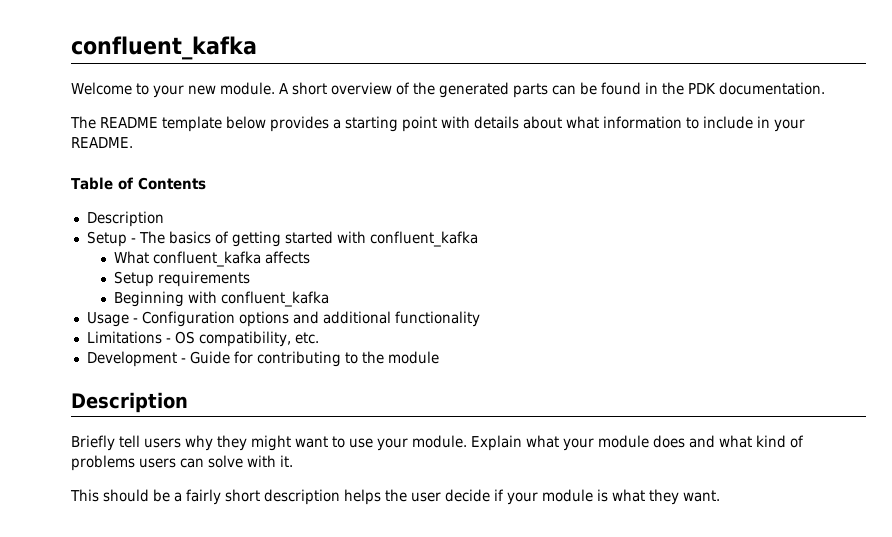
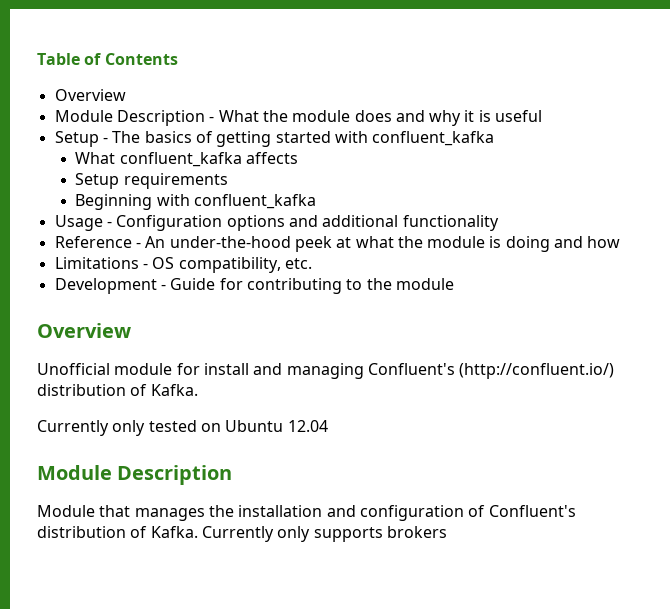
[71,36,257,60] [71,82,825,98] [70,116,805,132] [71,137,133,148] confluent_kafka // Welcome to your new module. A short overview of the generated parts can be found in the PDK documentation. // The README template below provides a starting point with details about what information to include in your README. // -> (37, 59) none
[86,211,164,227] Description -> [54,89,126,101] [54,110,543,126] Overview // Module Description - What the module does and why it is useful
(480, 319) none -> [54,236,621,252] // Reference - An under-the-hood peek at what the module is doing and how
[71,392,188,413] [71,435,804,451] [71,455,293,471] [70,489,720,505] Description // Briefly tell users why they might want to use your module. Explain what your module does and what kind of problems users can solve with it. // This should be a fairly short description helps the user decide if your module is what they want. -> [37,323,131,338] [37,363,615,379] [37,384,198,396] [37,420,328,436] [37,465,233,485] [37,505,576,521] [37,526,447,542] Overview // Unofficial module for install and managing Confluent's (http://confluent.io/) distribution of Kafka. // Currently only tested on Ubuntu 12.04 // Module Description // Module that manages the installation and configuration of Confluent's distribution of Kafka. Currently only supports brokers

